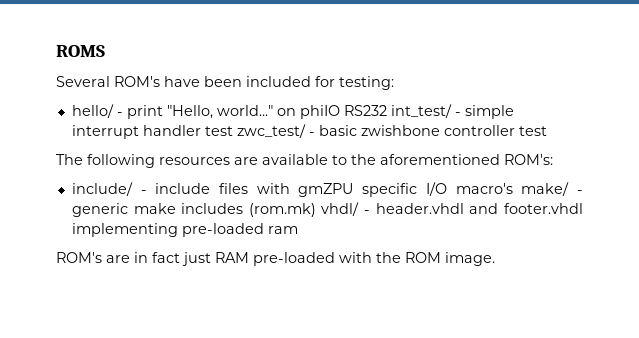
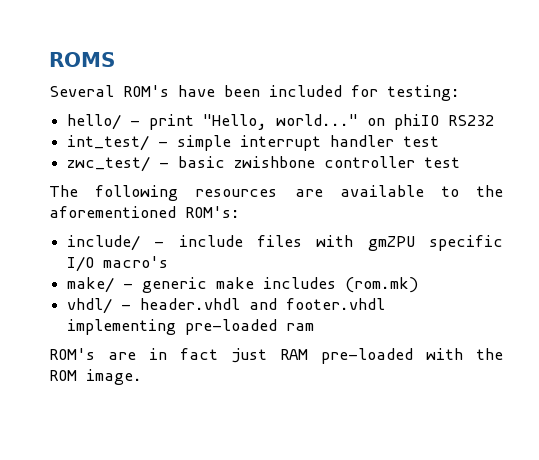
(387, 110) none -> (495, 120) //
(233, 131) none -> (440, 141) //
(513, 188) none -> (169, 262) //
(316, 210) none -> (419, 285) //

